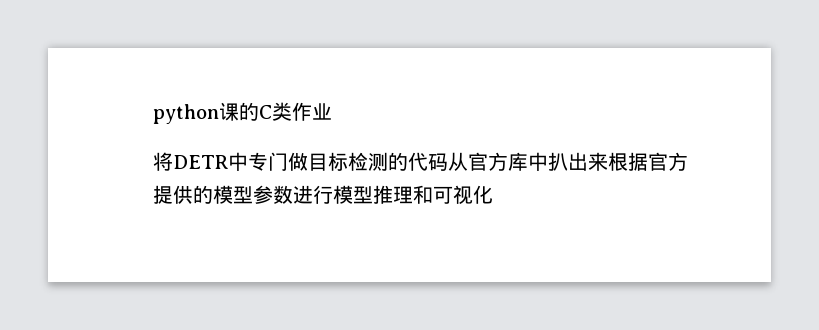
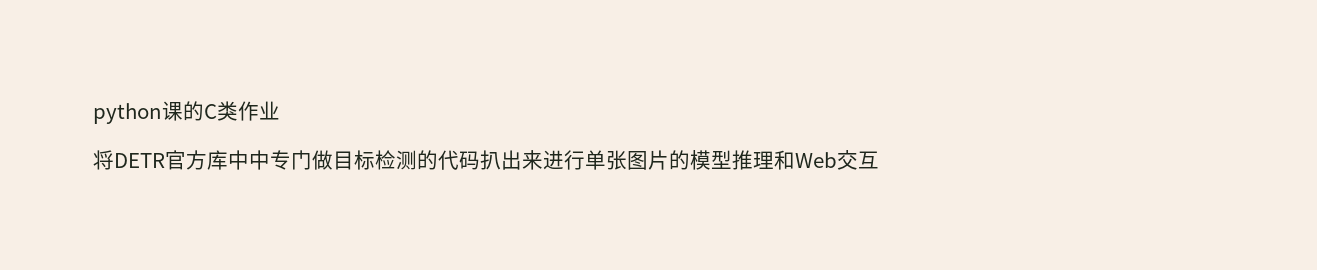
(228, 162) none -> [165,150,249,170] 官方库中
[448,152,688,171] [153,185,333,204] 从官方库中扒出来根据官方提供的模型参数进行 -> [480,150,690,170] 扒出来进行单张图片的
[433,185,493,205] 可视化 -> [795,150,879,170] Web交互

